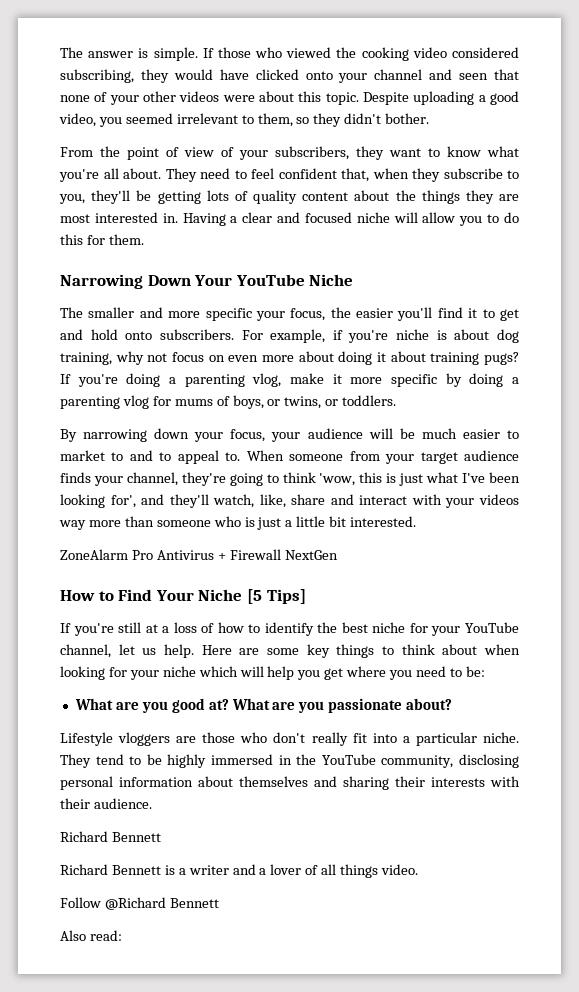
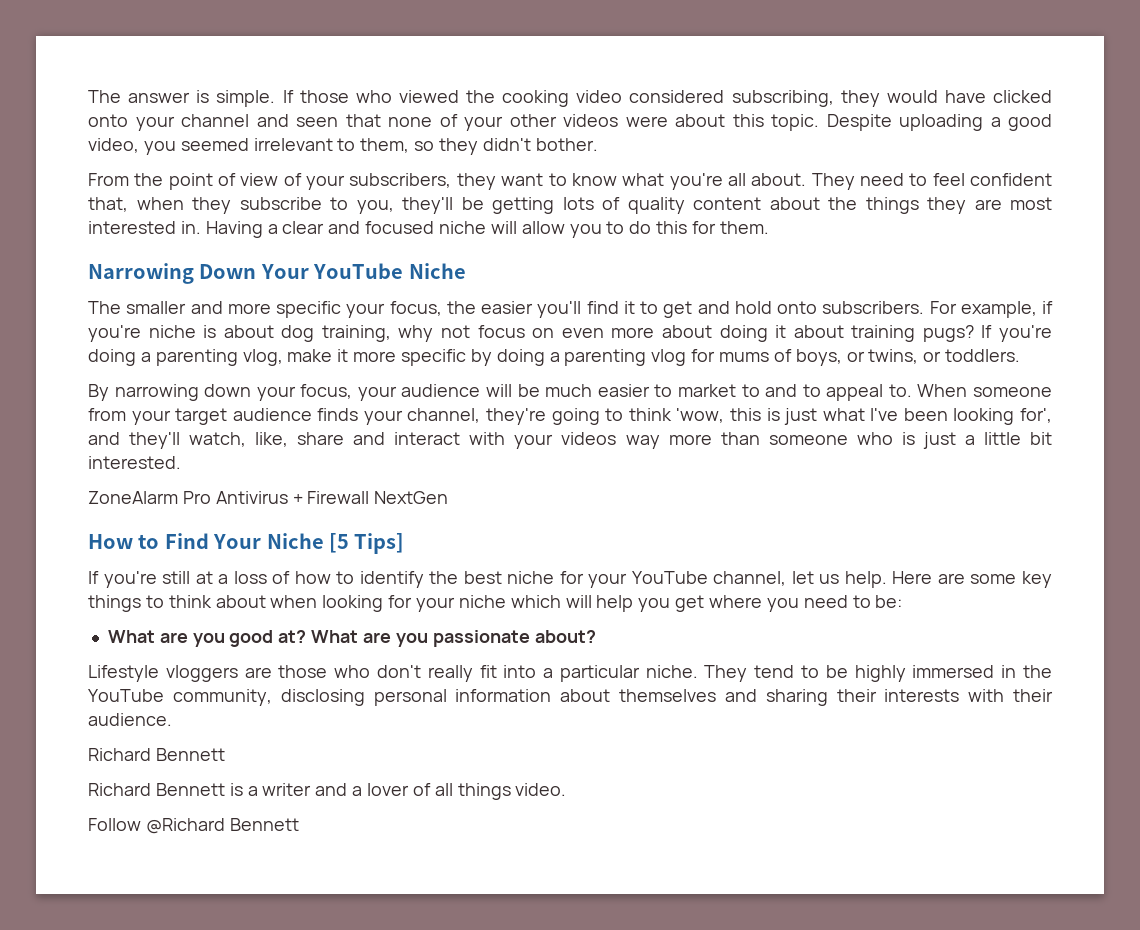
[60,930,122,941] // Also read: -> (299, 824) none

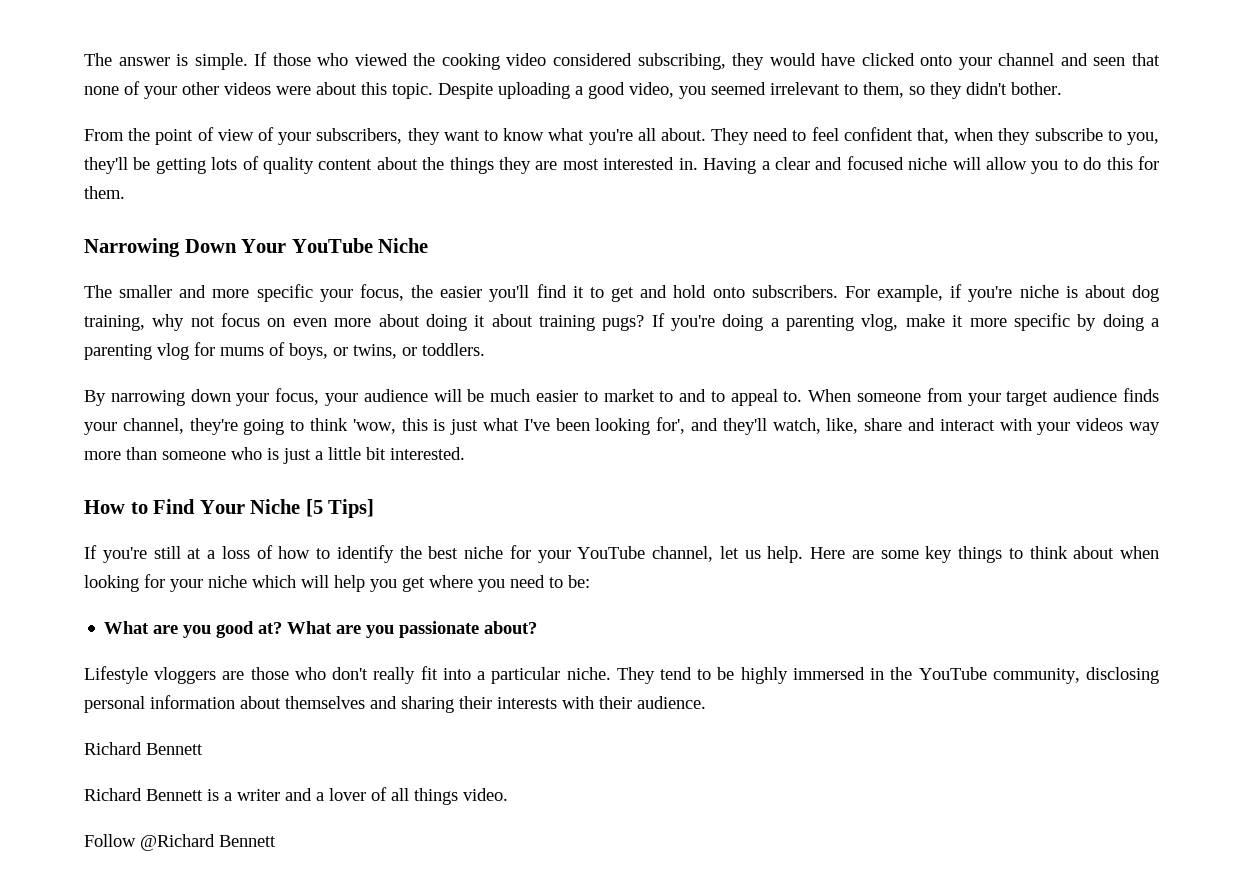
[88,491,449,504] // ZoneAlarm Pro Antivirus + Firewall NextGen -> (465, 453) none

